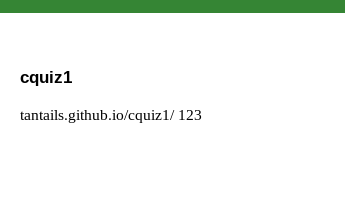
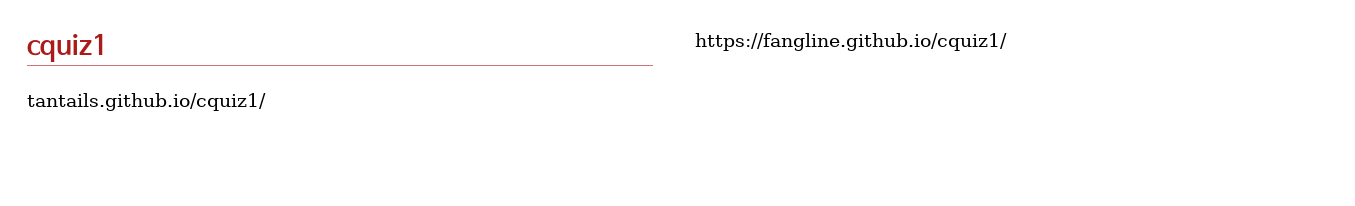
[178,110,203,120] 123 -> [695,33,1007,51] // https://fangline.github.io/cquiz1/

